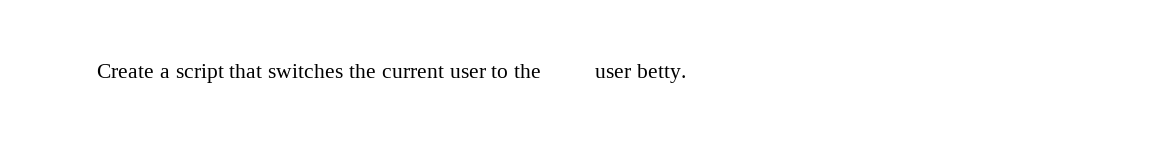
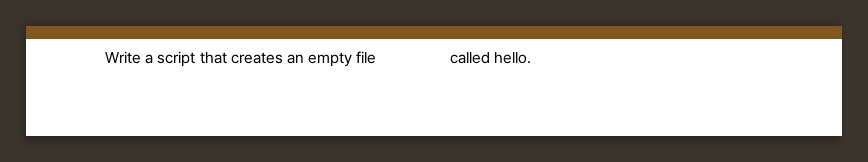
[97,64,154,78] Create -> [105,51,141,64] Write
[268,64,686,83] switches the current user to the user betty. -> [230,51,532,67] creates an empty file called hello.

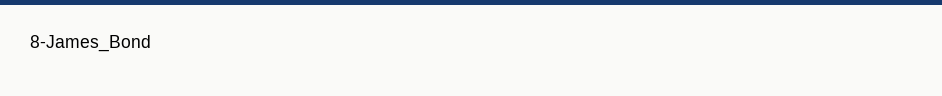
[105,51,532,67] Write a script that creates an empty file called hello. -> [30,35,151,52] 8-James_Bond

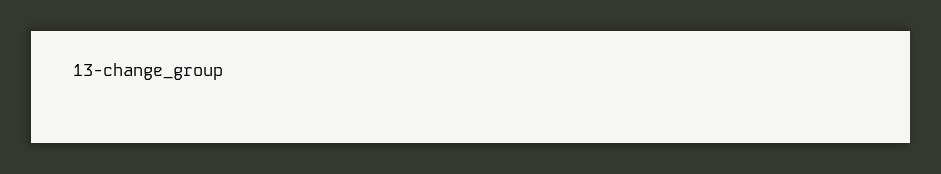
[30,35,151,52] 8-James_Bond -> [73,63,223,80] 13-change_group

